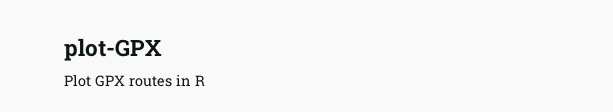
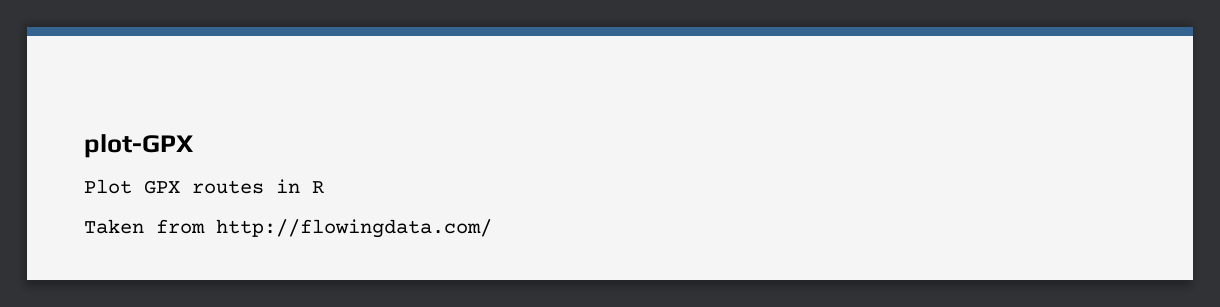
(205, 80) none -> [84,219,492,238] // Taken from http://flowingdata.com/

